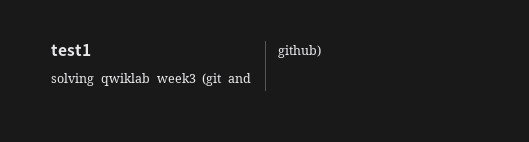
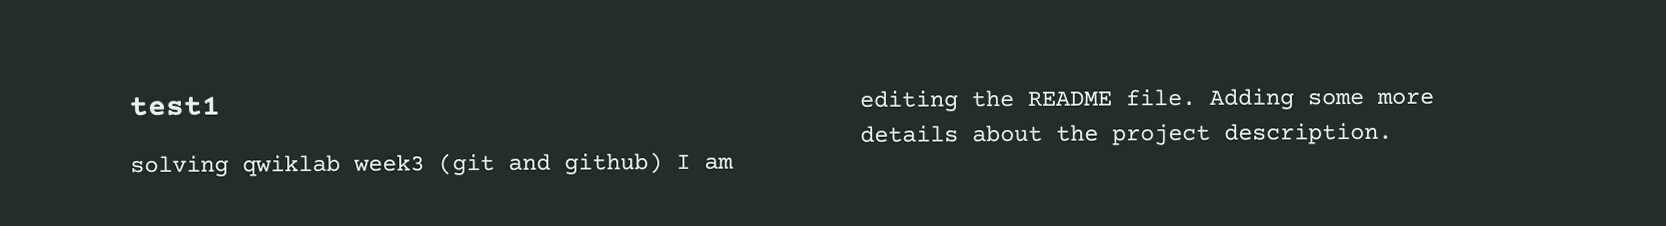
(321, 51) none -> [676,154,734,170] [859,88,1434,112] [860,122,1393,146] I am editing the README file. Adding some more details about the project description.

